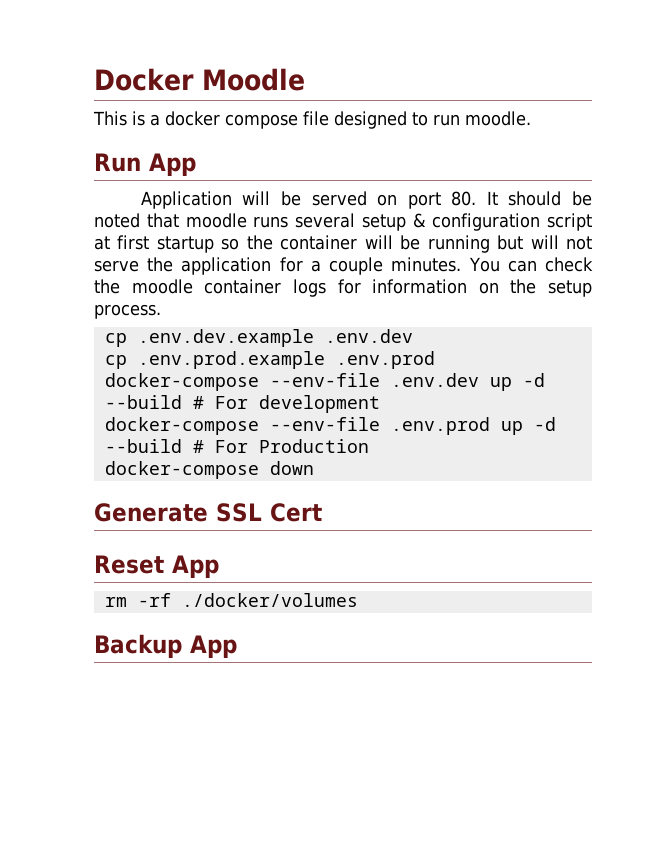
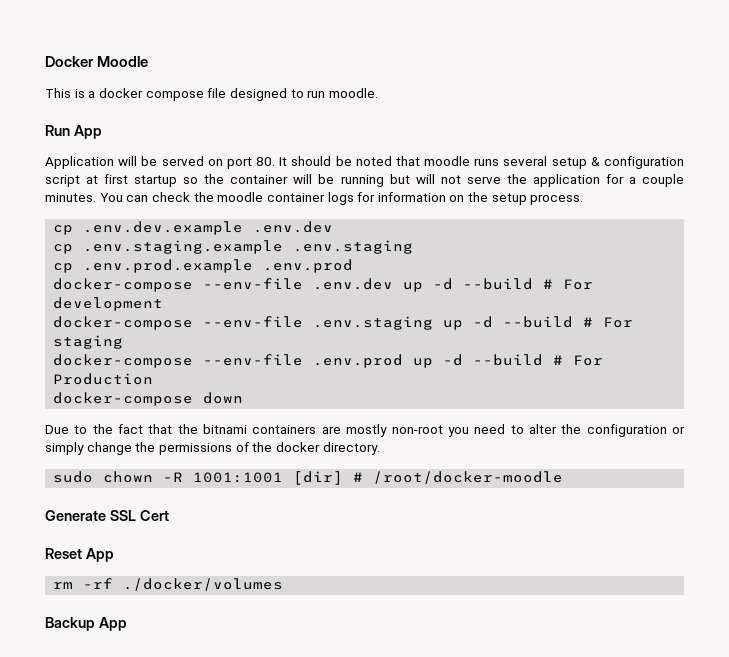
(413, 336) none -> [53,240,414,254] // cp .env.staging.example .env.staging
(380, 404) none -> [53,316,634,330] [53,335,124,349] // docker-compose --env-file .env.staging up -d --build # For staging
(314, 468) none -> [45,424,686,437] [45,442,380,455] [53,471,564,485] // Due to the fact that the bitnami containers are mostly non-root you need to alter the configuration or simply change the permissions of the docker directory. // sudo chown -R 1001:1001 [dir] # /root/docker-moodle

